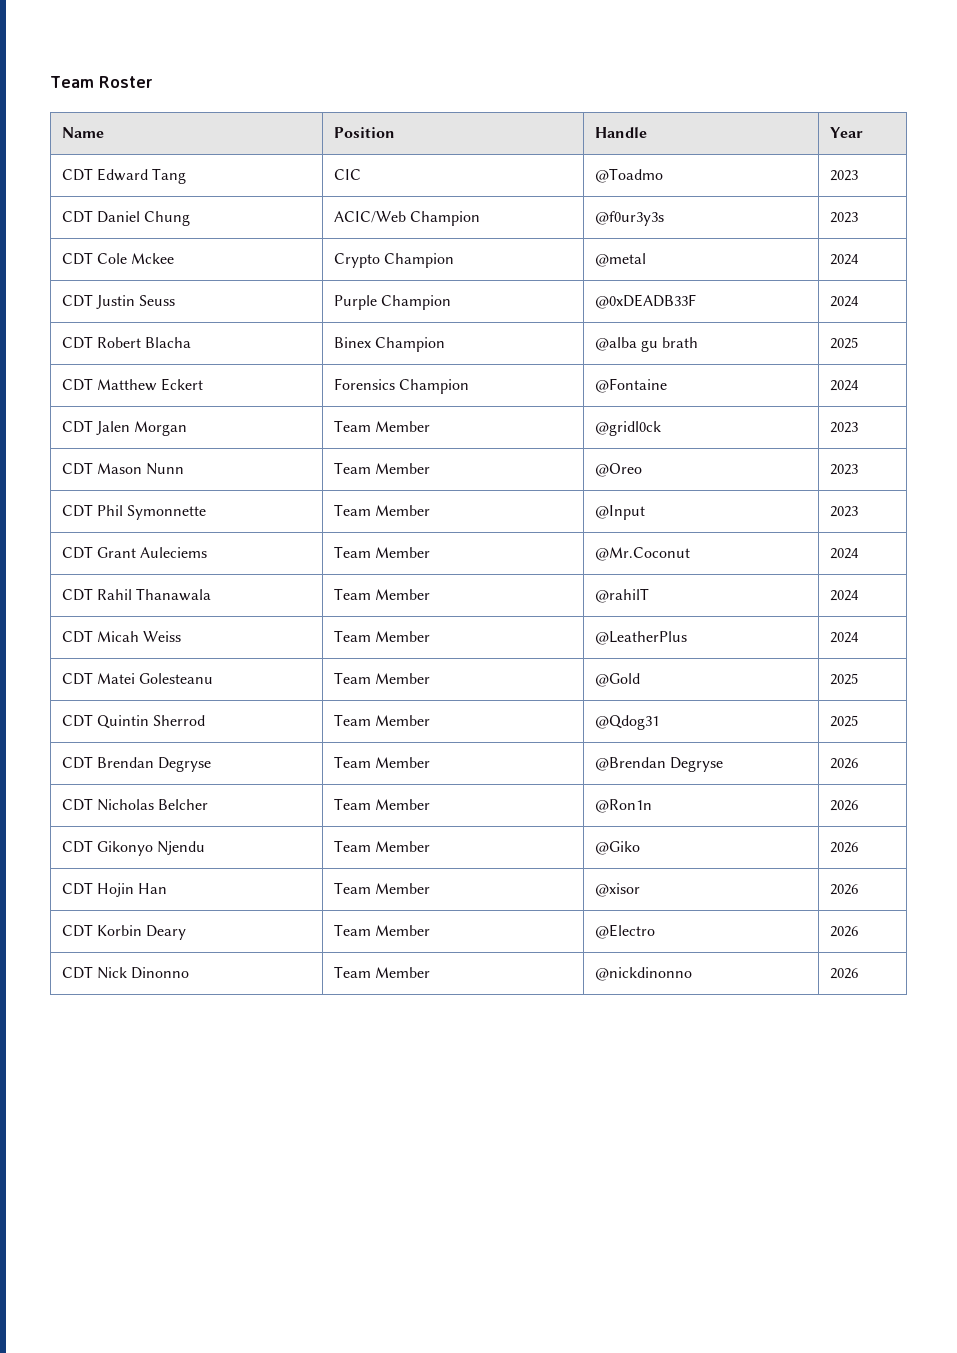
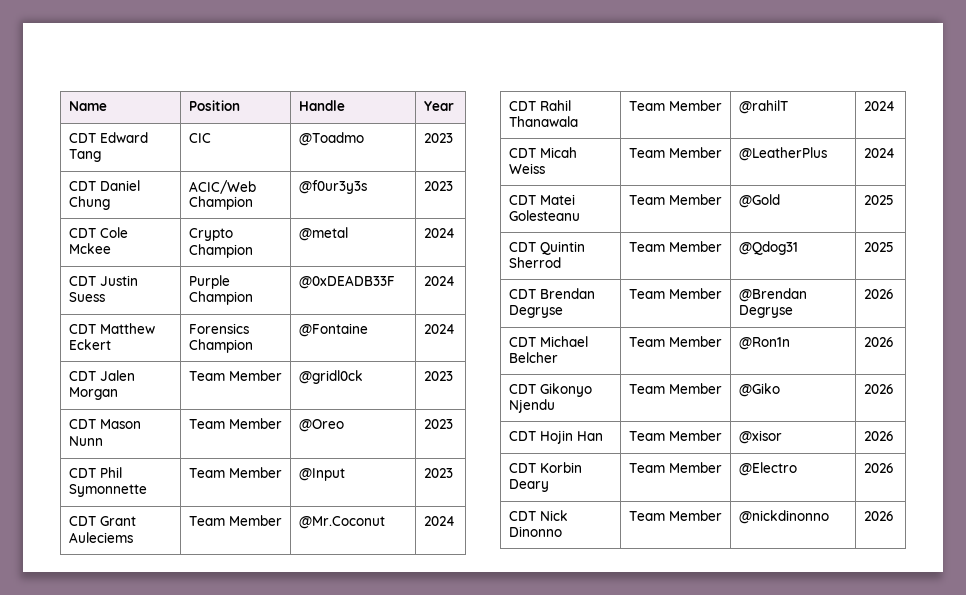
[50,76,153,88] Team Roster // -> (68, 106) none
[139,295,176,306] Seuss -> [68,292,105,302] Suess
[61,336,192,349] [333,337,446,352] [594,337,699,352] [829,337,858,349] // CDT Robert Blacha | Binex Champion | @alba gu brath | 2025 -> (455, 281) none
[97,799,155,811] Nicholas -> [539,336,588,347] Michael

